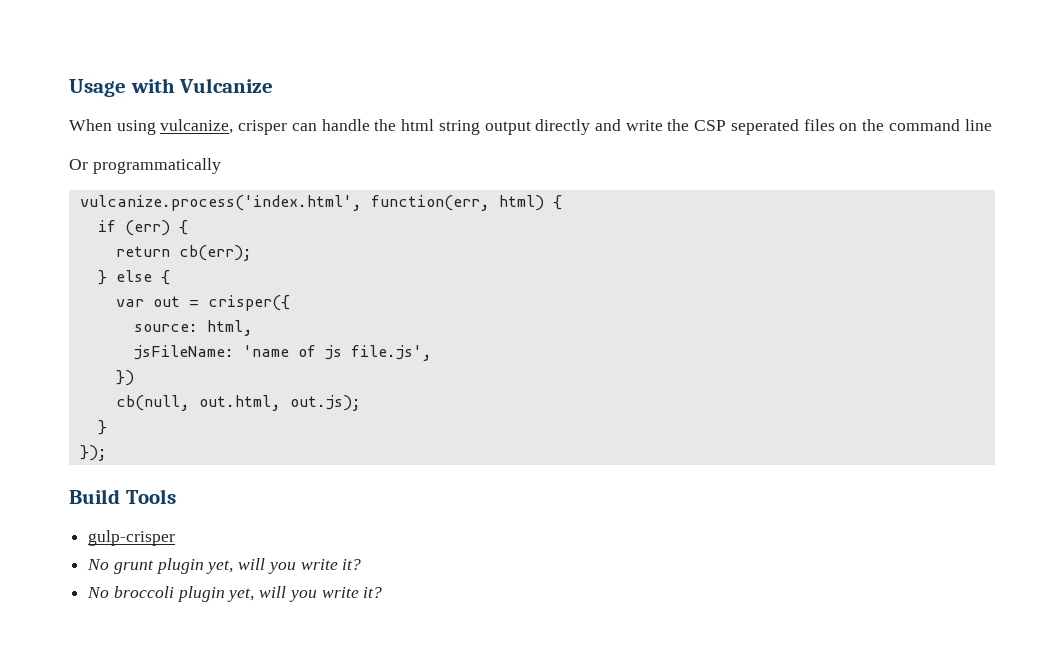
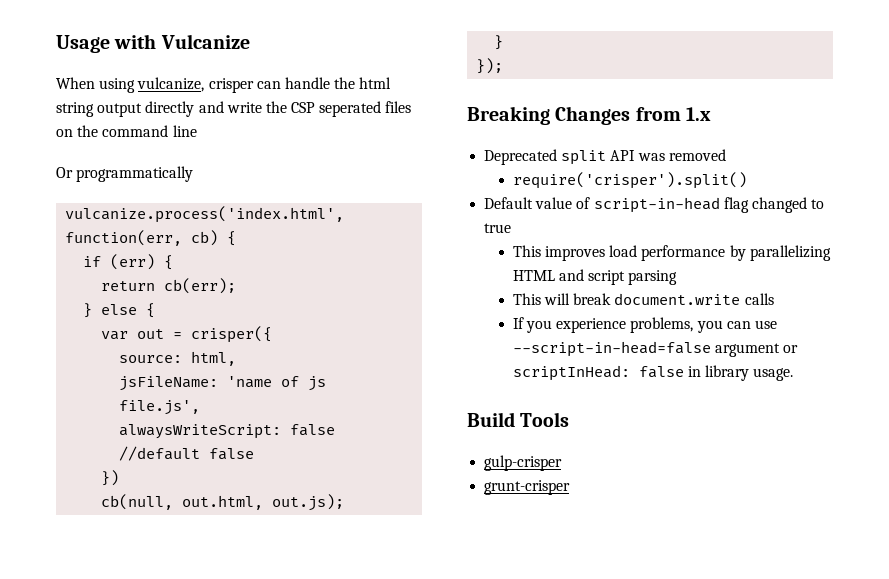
[498,195,544,211] html) -> [191,230,219,246] cb)
(432, 353) none -> [119,424,336,439] [119,446,255,461] // alwaysWriteScript: false //default false
[69,489,176,504] [88,530,176,546] [87,558,362,574] [87,586,383,602] Build Tools // gulp-crisper // No grunt plugin yet, will you write it? // No broccoli plugin yet, will you write it? -> [467,106,711,125] [484,149,726,165] [512,172,747,189] [484,197,825,213] [484,223,512,233] [512,245,831,261] [512,269,678,285] [512,293,774,305] [512,317,777,333] [512,341,799,357] [512,365,794,381] [467,412,570,427] [484,455,563,471] [484,480,571,495] Breaking Changes from 1.x // Deprecated split API was removed // require('crisper').split() // Default value of script-in-head flag changed to true // This improves load performance by parallelizing HTML and script parsing // This will break document.write calls // If you experience problems, you can use --script-in-head=false argument or scriptInHead: false in library usage. // Build Tools // gulp-crisper // grunt-crisper

